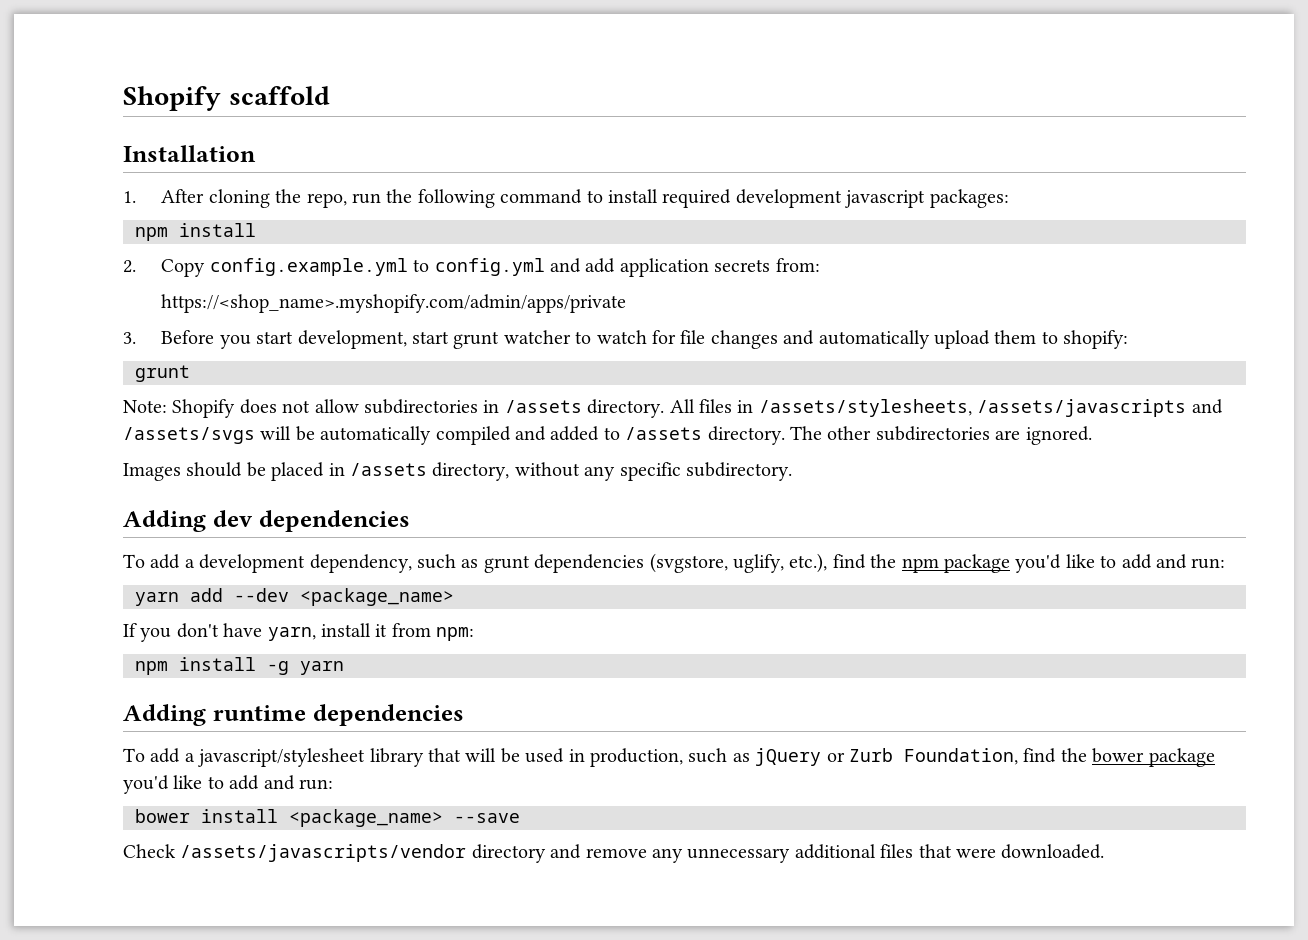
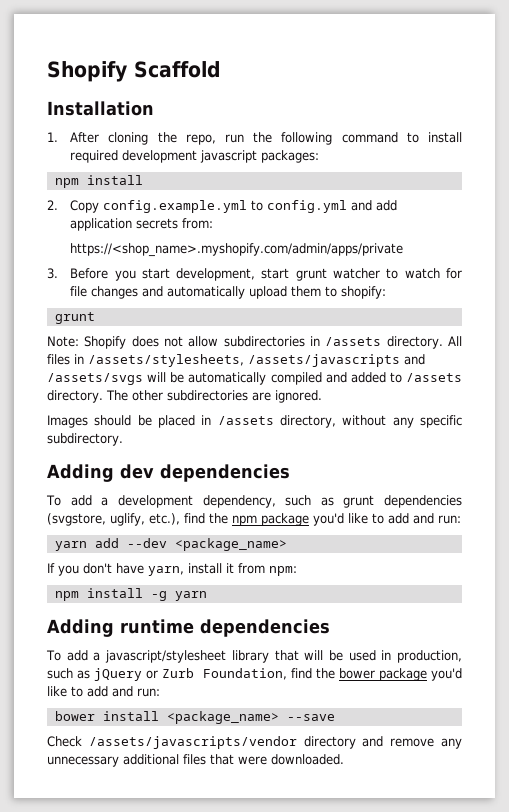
[123,86,330,111] Shopify scaffold -> [47,61,221,82] Shopify Scaffold

